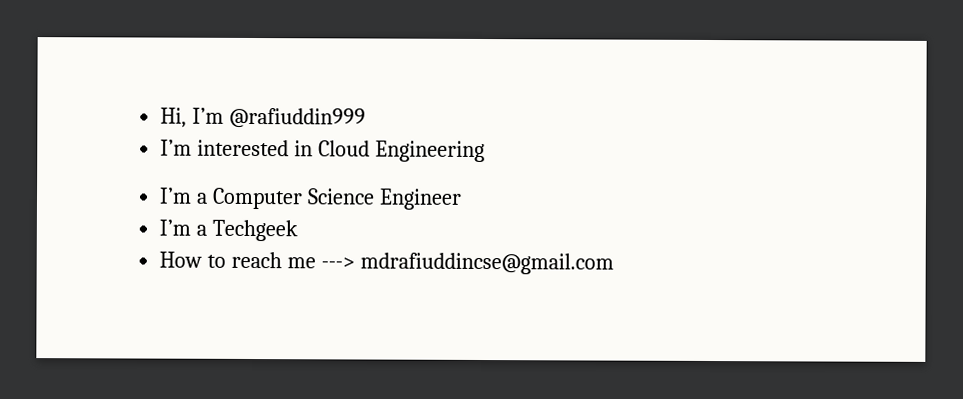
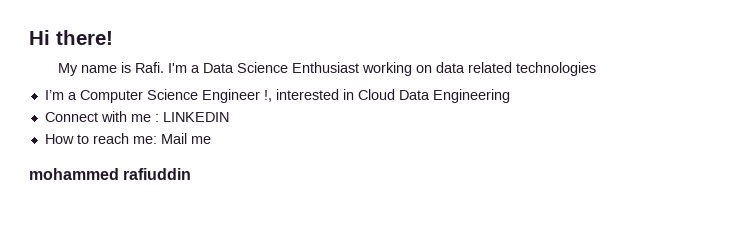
[160,107,367,129] [160,139,485,163] Hi, I’m @rafiuddin999 // I’m interested in Cloud Engineering -> [29,30,113,45] [58,62,597,76] Hi there! // My name is Rafi. I'm a Data Science Enthusiast working on data related technologies
[159,219,299,242] // I’m a Techgeek -> [263,89,510,103] [44,111,229,122] !, interested in Cloud Data Engineering // Connect with me : LINKEDIN
[287,252,614,275] me ---> mdrafiuddincse@gmail.com -> [132,133,211,144] [29,168,192,180] me: Mail me // mohammed rafiuddin

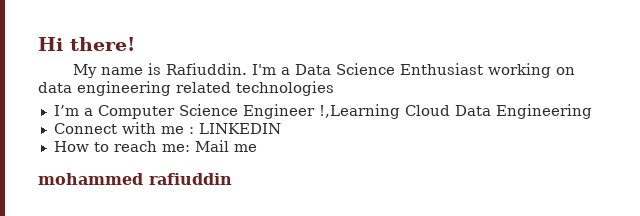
[135,62,165,73] Rafi. -> [166,63,248,75] Rafiuddin.
(466, 67) none -> [77,81,171,96] engineering
[263,89,354,102] !, interested in -> [318,104,400,119] !,Learning

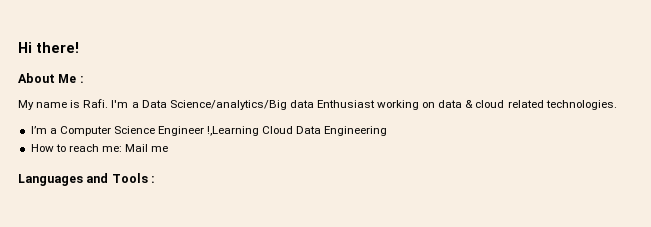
(135, 44) none -> [18,73,84,83] // About Me :
[166,63,248,75] Rafiuddin. -> [83,99,109,108] Rafi.
[336,63,396,75] Science -> [169,100,314,110] Science/analytics/Big data
[77,81,334,96] engineering related technologies -> [465,100,617,110] & cloud related technologies.
[53,122,281,134] // Connect with me : LINKEDIN -> (388, 131) none
[38,173,232,185] mohammed rafiuddin -> [18,173,156,186] Languages and Tools :

